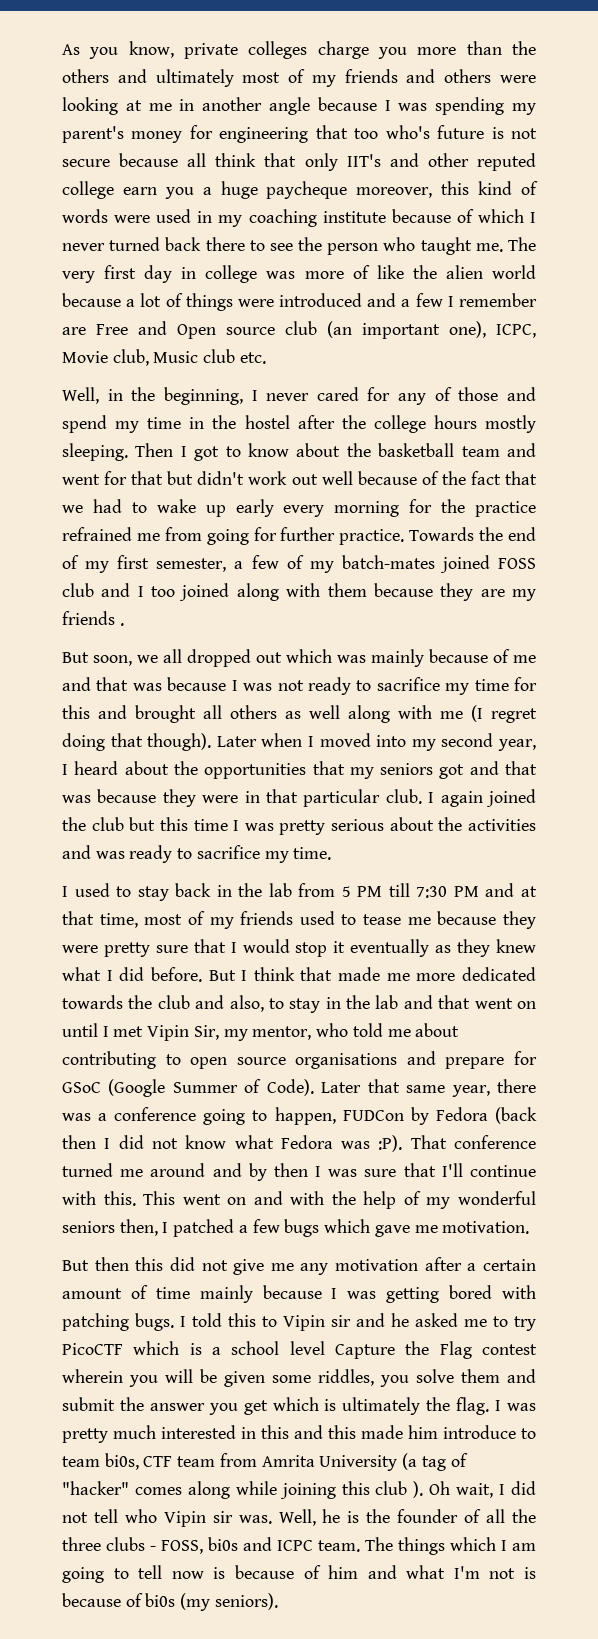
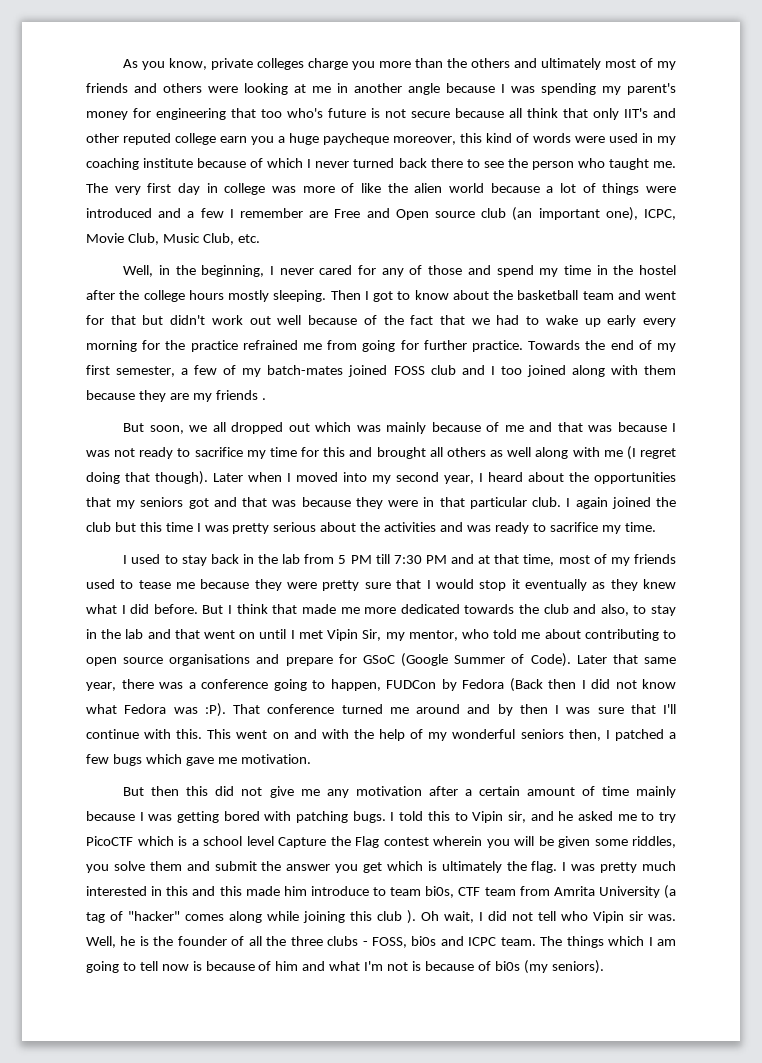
[112,349,236,366] club, Music club -> [127,233,234,245] Club, Music Club,
[494,1107,537,1124] (back -> [509,678,543,692] (Back
[331,1315,351,1327] sir -> [507,811,526,823] sir,

